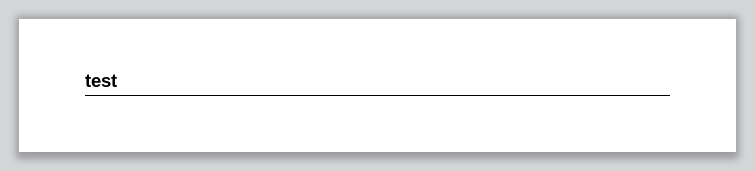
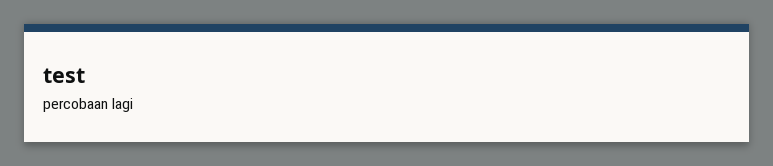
(117, 80) none -> [43,98,134,112] // percobaan lagi

